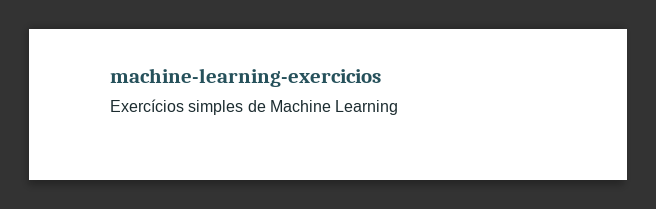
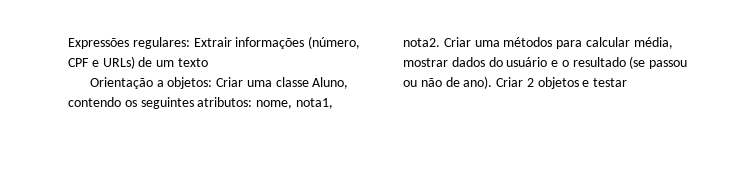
[110,68,381,87] [110,99,399,115] machine-learning-exercicios // Exercícios simples de Machine Learning -> [68,36,361,49] [68,56,208,69] [89,77,349,89] [68,97,333,109] [403,37,673,49] [403,56,688,69] [403,76,628,89] Expressões regulares: Extrair informações (número, CPF e URLs) de um texto // Orientação a objetos: Criar uma classe Aluno, contendo os seguintes atributos: nome, nota1, nota2. Criar uma métodos para calcular média, mostrar dados do usuário e o resultado (se passou ou não de ano). Criar 2 objetos e testar

